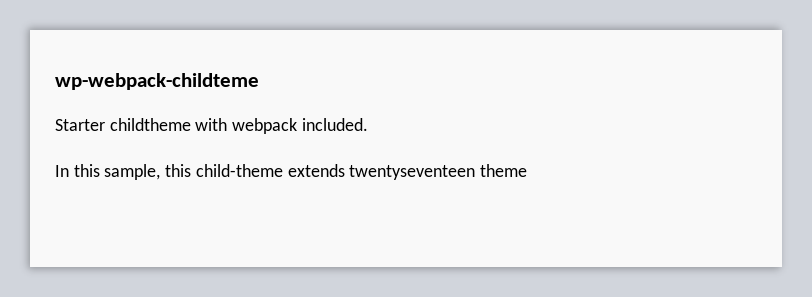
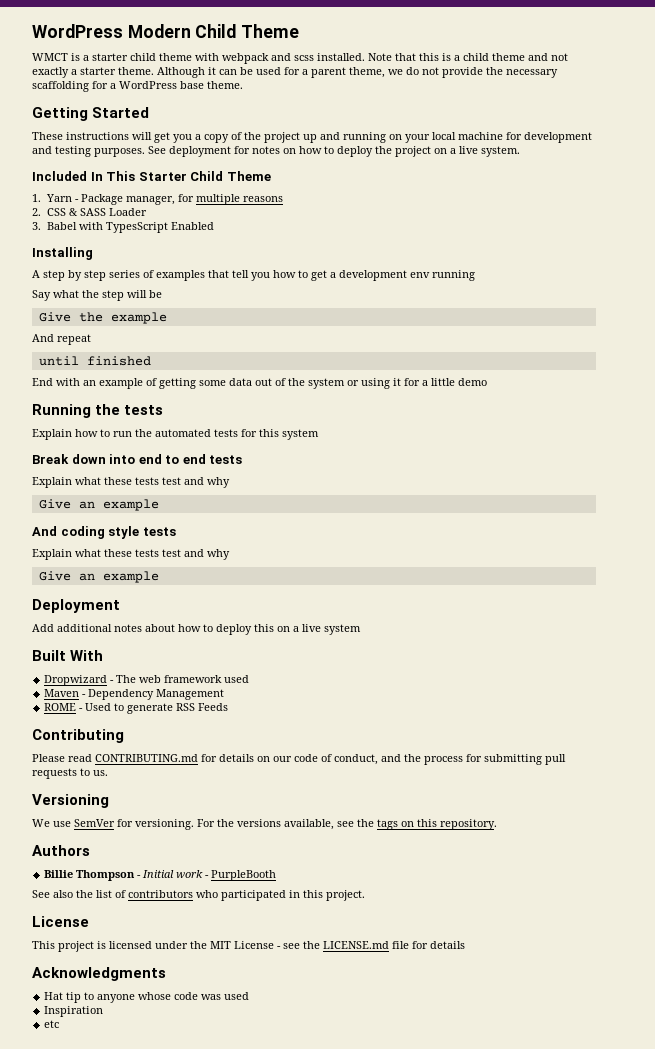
[55,73,259,90] [55,118,368,134] [55,164,528,180] wp-webpack-childteme // Starter childtheme with webpack included. // In this sample, this child-theme extends twentyseventeen theme -> [32,24,300,38] [32,53,568,64] [32,67,558,78] [32,81,243,92] [32,107,150,121] [32,132,592,143] [32,146,520,157] [32,171,271,181] [32,194,283,205] [32,208,147,216] [32,222,214,233] [32,247,93,260] [32,270,475,281] [32,290,162,301] [38,312,167,324] [32,334,91,345] [38,356,151,366] [32,378,487,389] [32,404,164,418] [32,429,319,440] [32,454,243,464] [32,477,230,488] [38,499,159,511] [32,526,176,539] [32,549,230,560] [38,571,159,583] [32,599,120,613] [32,624,361,635] [32,650,104,661] [44,675,250,686] [44,689,225,700] [44,703,229,714] [32,729,124,743] [32,754,566,765] [32,768,108,779] [32,794,109,808] [32,819,497,830] [32,845,90,856] [44,870,277,881] [32,890,365,901] [32,916,89,927] [32,941,465,952] [32,967,166,981] [44,992,250,1003] [44,1006,104,1017] [44,1020,60,1028] WordPress Modern Child Theme // WMCT is a starter child theme with webpack and scss installed. Note that this is a child theme and not exactly a starter theme. Although it can be used for a parent theme, we do not provide the necessary scaffolding for a WordPress base theme. // Getting Started // These instructions will get you a copy of the project up and running on your local machine for development and testing purposes. See deployment for notes on how to deploy the project on a live system. // Included In This Starter Child Theme // 1. Yarn - Package manager, for multiple reasons // 2. CSS & SASS Loader // 3. Babel with TypesScript Enabled // Installing // A step by step series of examples that tell you how to get a development env running // Say what the step will be // Give the example // And repeat // until finished // End with an example of getting some data out of the system or using it for a little demo // Running the tests // Explain how to run the automated tests for this system // Break down into end to end tests // Explain what these tests test and why // Give an example // And coding style tests // Explain what these tests test and why // Give an example // Deployment // Add additional notes about how to deploy this on a live system // Built With // Dropwizard - The web framework used // Maven - Dependency Management // ROME - Used to generate RSS Feeds // Contributing // Please read CONTRIBUTING.md for details on our code of conduct, and the process for submitting pull requests to us. // Versioning // We use SemVer for versioning. For the versions available, see the tags on this repository. // Authors // Billie Thompson - Initial work - PurpleBooth // See also the list of contributors who participated in this project. // License // This project is licensed under the MIT License - see the LICENSE.md file for details // Acknowledgments // Hat tip to anyone whose code was used // Inspiration // etc

